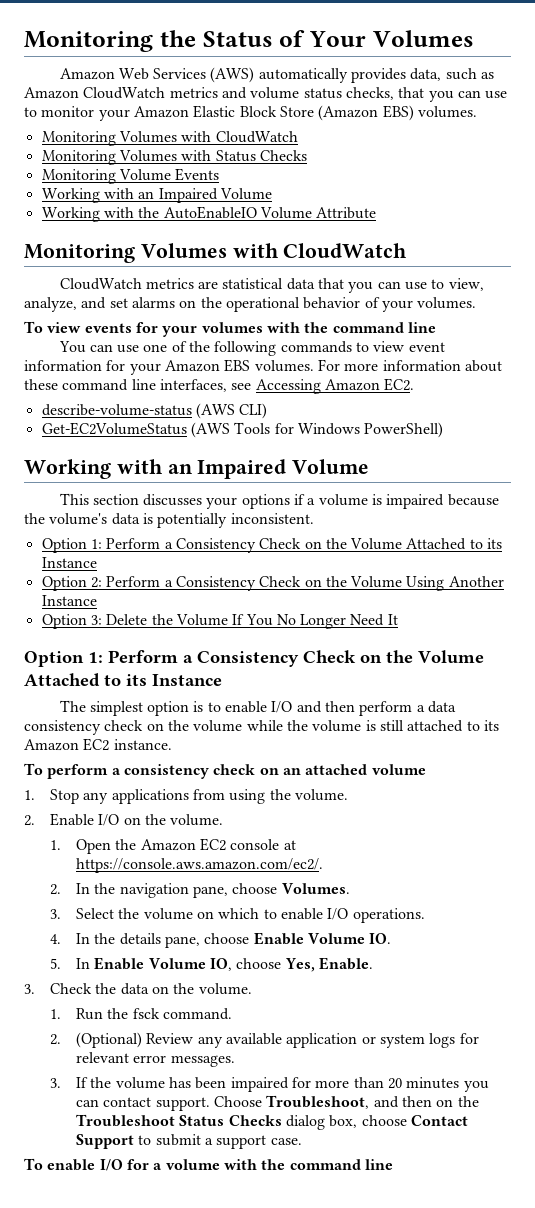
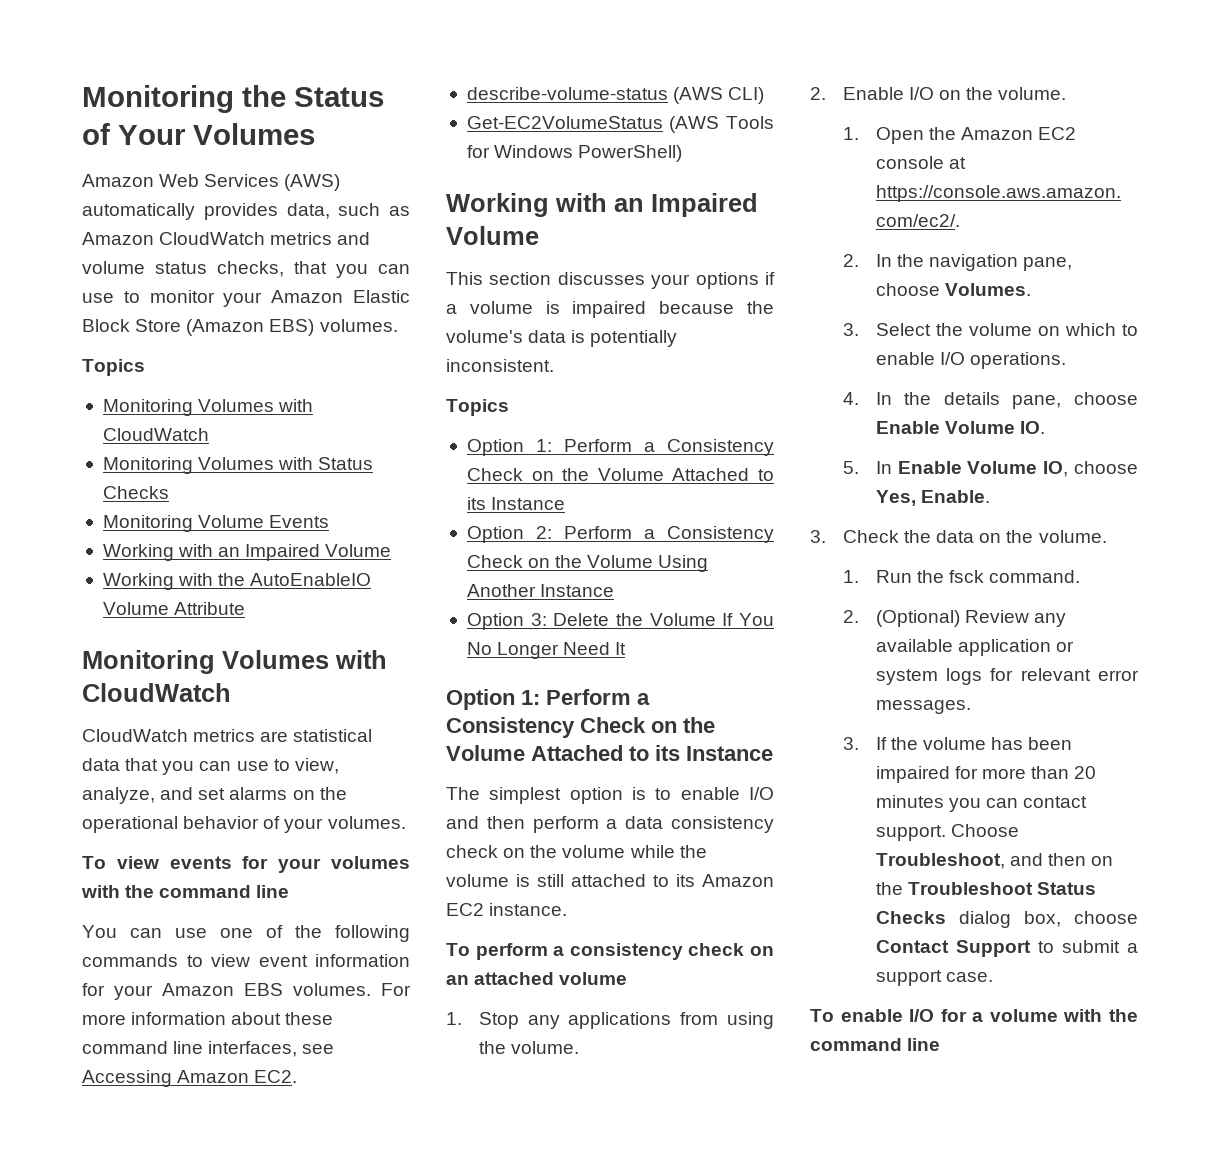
(477, 112) none -> [82,359,145,376] // Topics
(314, 518) none -> [446,399,509,416] // Topics

